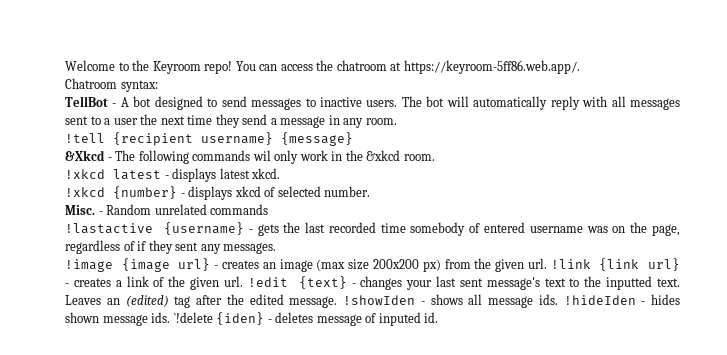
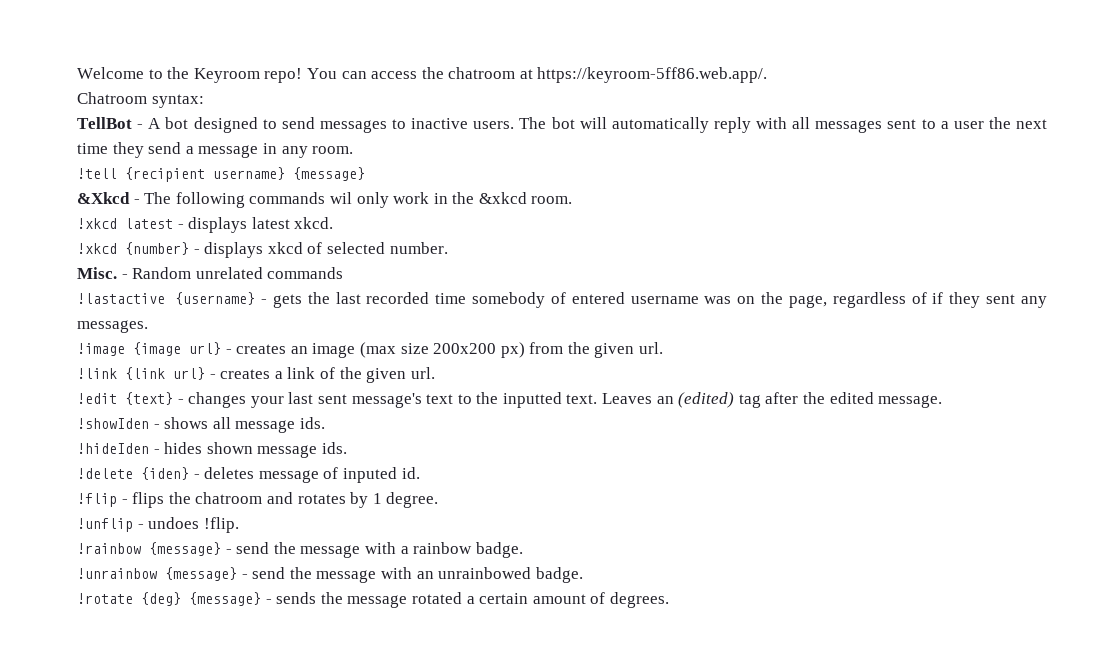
(547, 263) none -> (664, 348) //
(243, 281) none -> (435, 373) //
(338, 302) none -> (943, 401) //
(558, 299) none -> (325, 423) //
[173,312,213,323] `!delete -> [77,468,133,479] // !delete
(439, 317) none -> [77,492,439,508] [77,517,239,533] [77,542,523,558] [77,567,583,583] [77,592,669,608] // !flip - flips the chatroom and rotates by 1 degree. // !unflip - undoes !flip. // !rainbow {message} - send the message with a rainbow badge. // !unrainbow {message} - send the message with an unrainbowed badge. // !rotate {deg} {message} - sends the message rotated a certain amount of degrees.

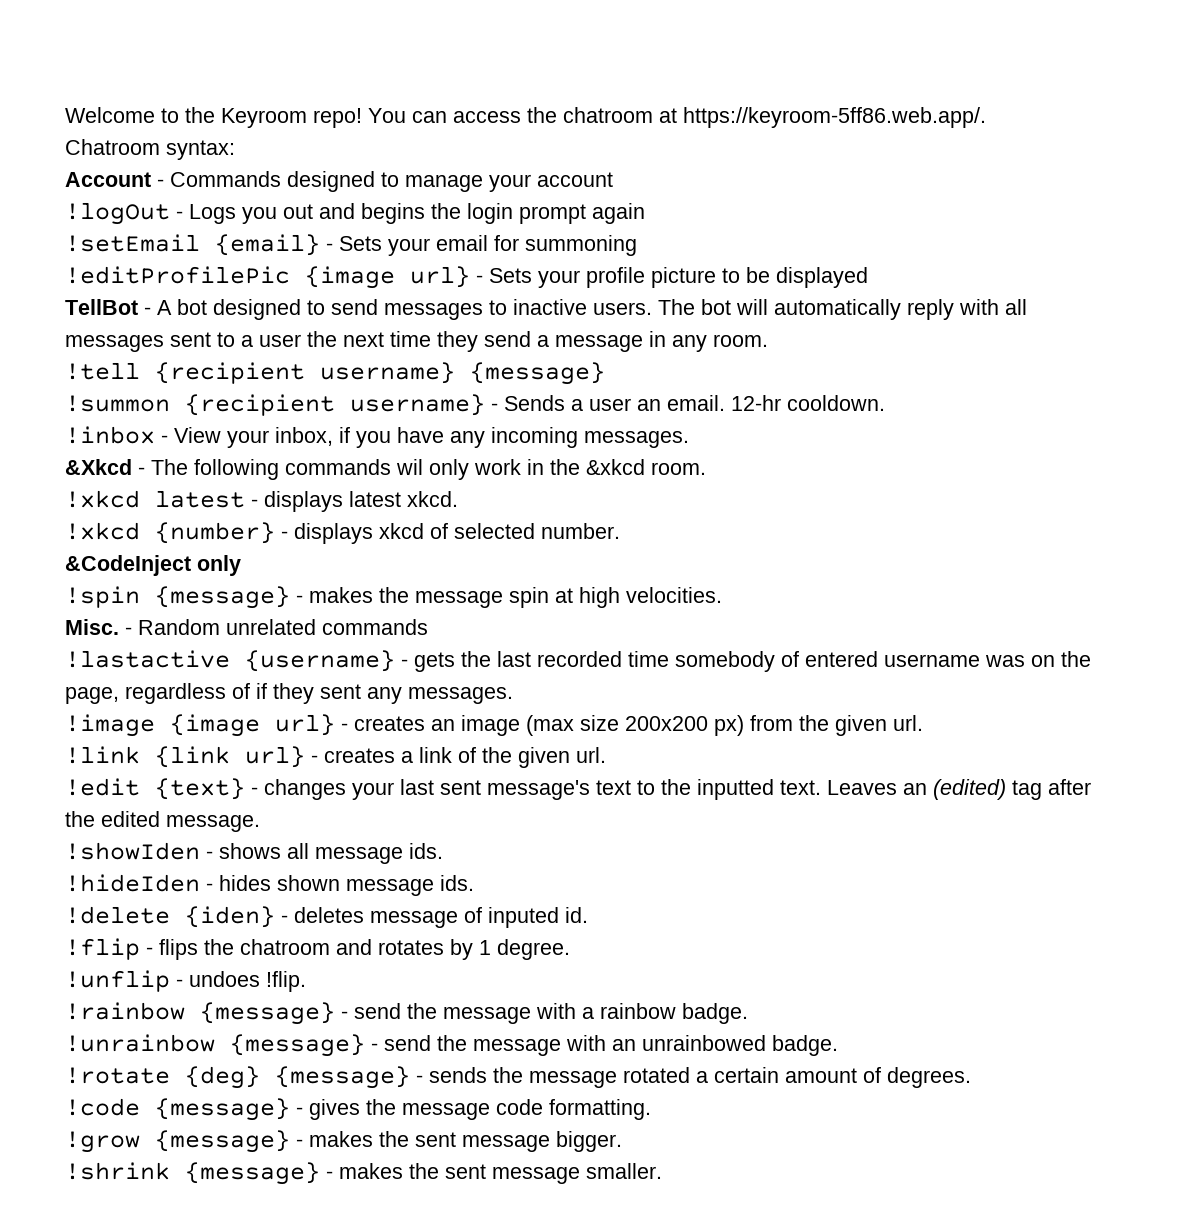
(204, 101) none -> [65,171,613,192] [65,202,645,225] [65,234,637,256] [65,266,868,289] // Account - Commands designed to manage your account // !logOut - Logs you out and begins the login prompt again // !setEmail {email} - Sets your email for summoning // !editProfilePic {image url} - Sets your profile picture to be displayed
(365, 174) none -> [65,394,885,416] [65,426,689,448] // !summon {recipient username} - Sends a user an email. 12-hr cooldown. // !inbox - View your inbox, if you have any incoming messages.
(448, 248) none -> [65,555,241,576] [65,586,722,609] // &CodeInject only // !spin {message} - makes the message spin at high velocities.
(669, 600) none -> [65,1098,651,1121] [65,1130,622,1153] [65,1162,662,1185] // !code {message} - gives the message code formatting. // !grow {message} - makes the sent message bigger. // !shrink {message} - makes the sent message smaller.

